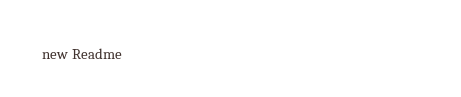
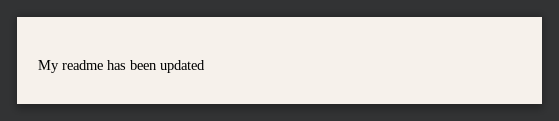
[42,48,122,59] new Readme -> [38,60,205,73] My readme has been updated

